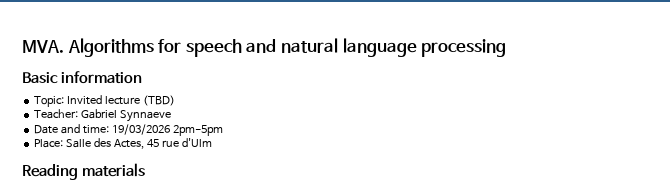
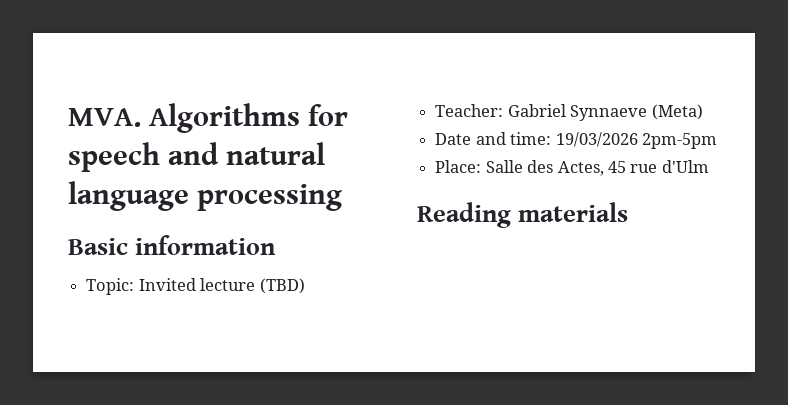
(172, 116) none -> [651,104,703,120] (Meta)

